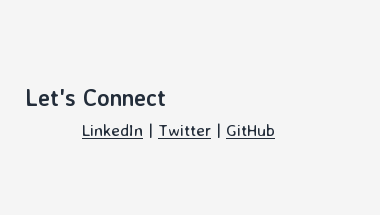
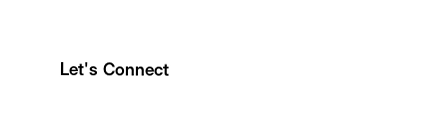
[82,123,275,138] // LinkedIn | Twitter | GitHub -> (170, 69) none

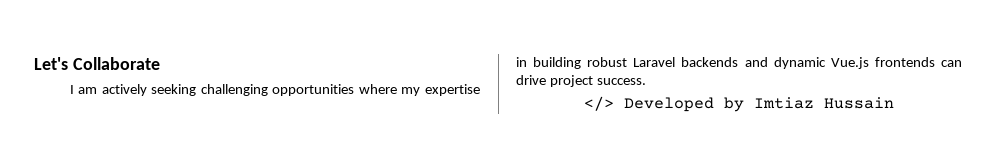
[101,62,170,76] Connect -> [72,57,160,70] [69,84,480,96] [516,57,962,69] [516,75,646,87] [584,96,894,112] Collaborate // I am actively seeking challenging opportunities where my expertise in building robust Laravel backends and dynamic Vue.js frontends can drive project success. // </> Developed by Imtiaz Hussain

